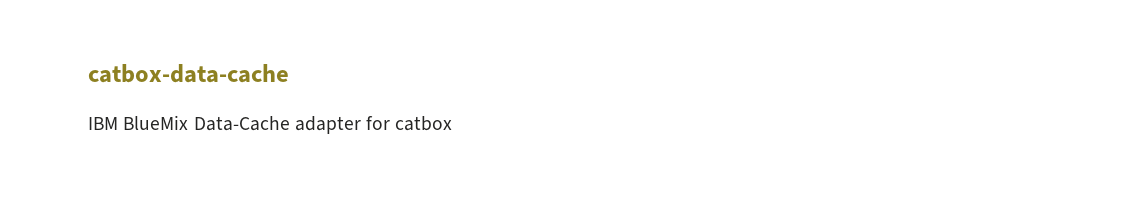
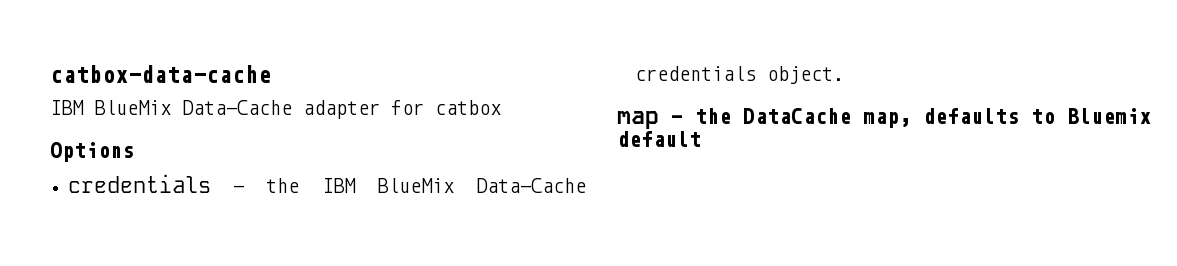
(453, 123) none -> [50,142,134,162] [68,174,586,193] [635,66,845,84] [617,108,1151,129] [617,131,701,147] // Options // credentials - the IBM BlueMix Data-Cache credentials object. // map - the DataCache map, defaults to Bluemix default

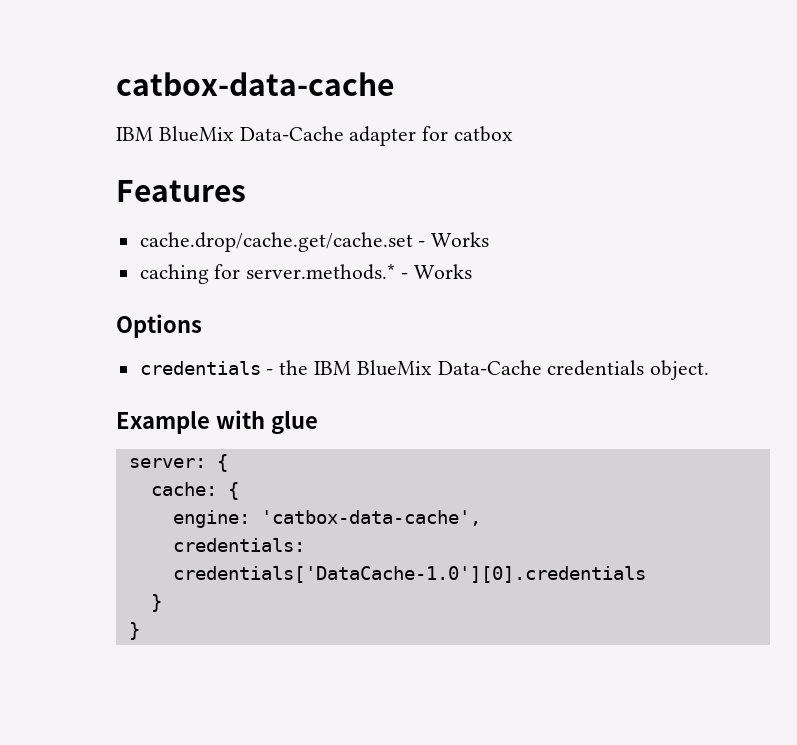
(501, 107) none -> [116,180,246,202] [139,232,490,252] [139,264,472,284] // Features // cache.drop/cache.get/cache.set - Works // caching for server.methods.* - Works
[617,108,1151,129] [617,131,701,147] map - the DataCache map, defaults to Bluemix default -> [116,410,318,435] [128,454,228,472] [150,482,239,500] [172,510,481,528] [172,538,305,552] [172,566,646,583] [150,594,162,612] [128,622,140,640] Example with glue // server: { // cache: { // engine: 'catbox-data-cache', // credentials: credentials['DataCache-1.0'][0].credentials // } // }

